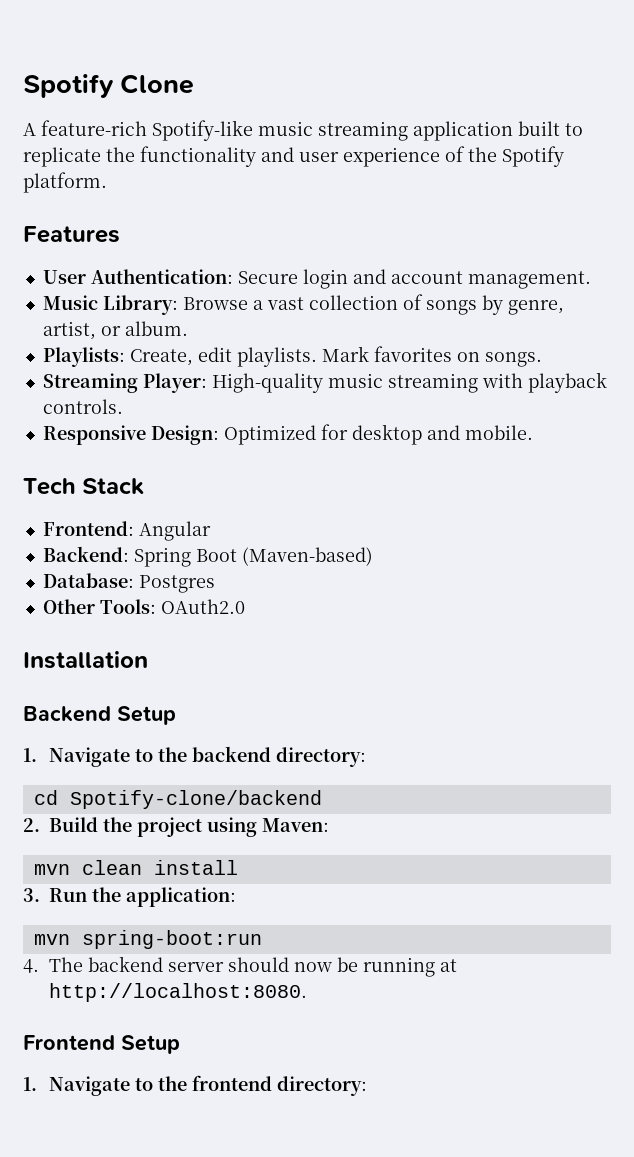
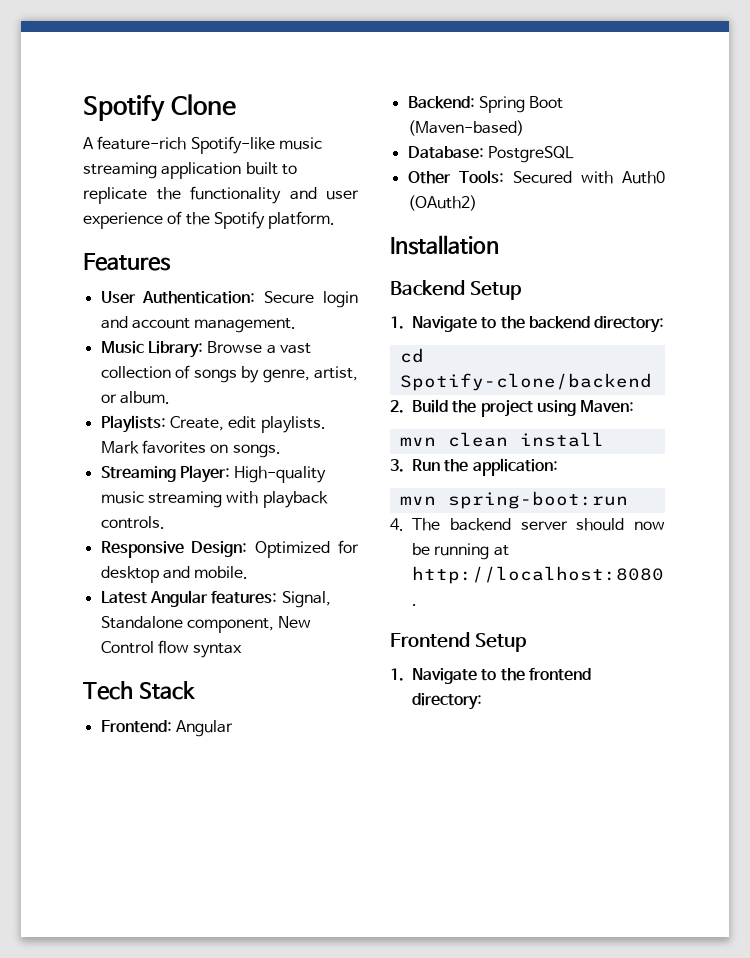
(533, 432) none -> [100,590,331,608] [100,616,312,633] [100,640,243,658] // Latest Angular features: Signal, Standalone component, New Control flow syntax
[138,575,215,593] Postgres -> [487,146,574,163] PostgreSQL
[160,599,245,614] OAuth2.0 -> [512,171,665,184] [407,195,477,211] Secured with Auth0 (OAuth2)

